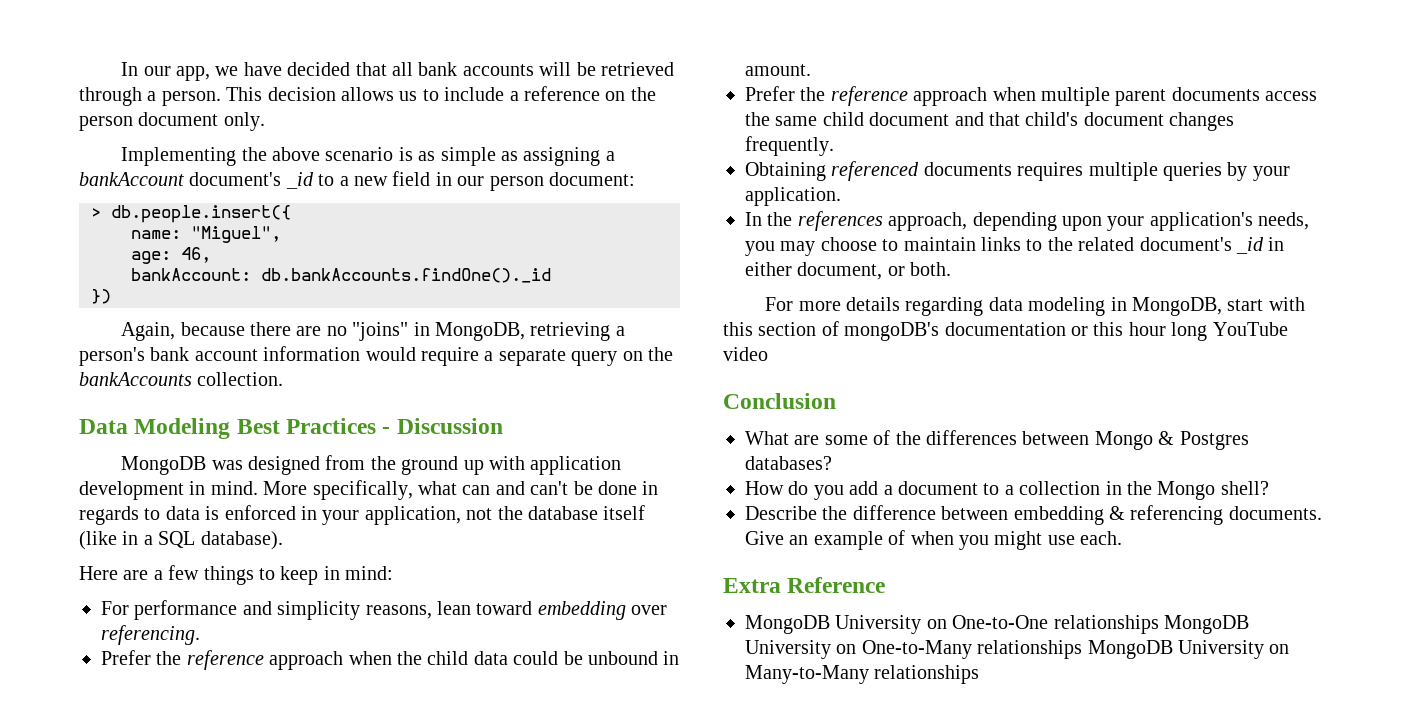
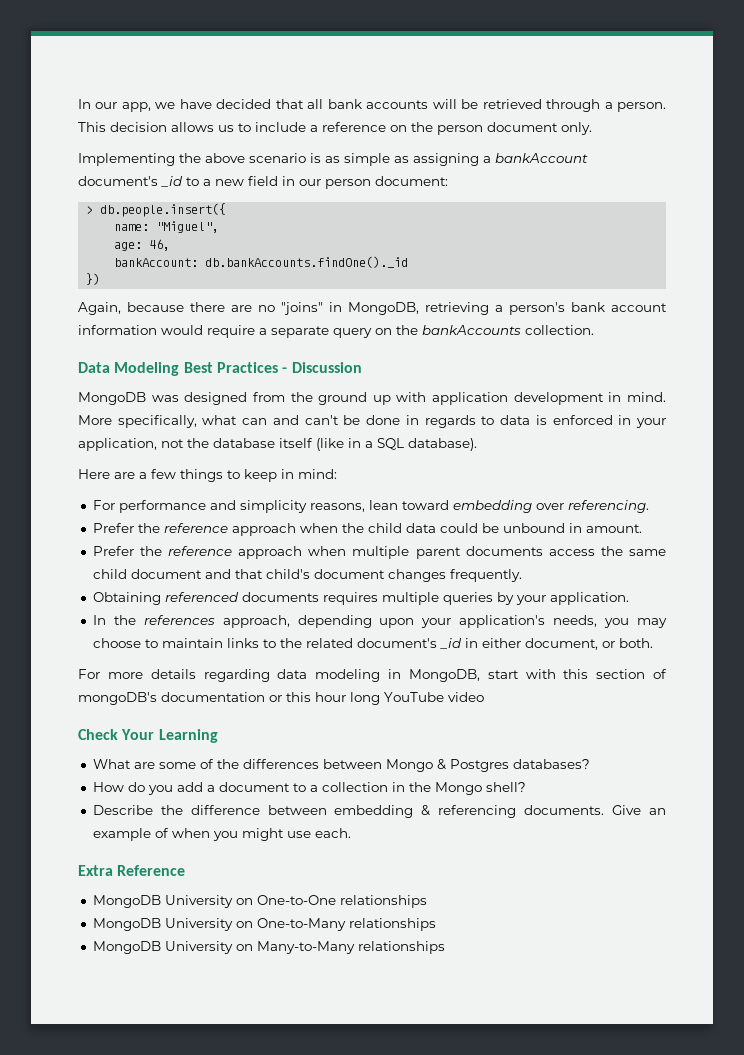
[723,393,836,409] Conclusion -> [78,729,218,743] Check Your Learning
(1159, 624) none -> (427, 901) //
(1083, 649) none -> (436, 924) //

